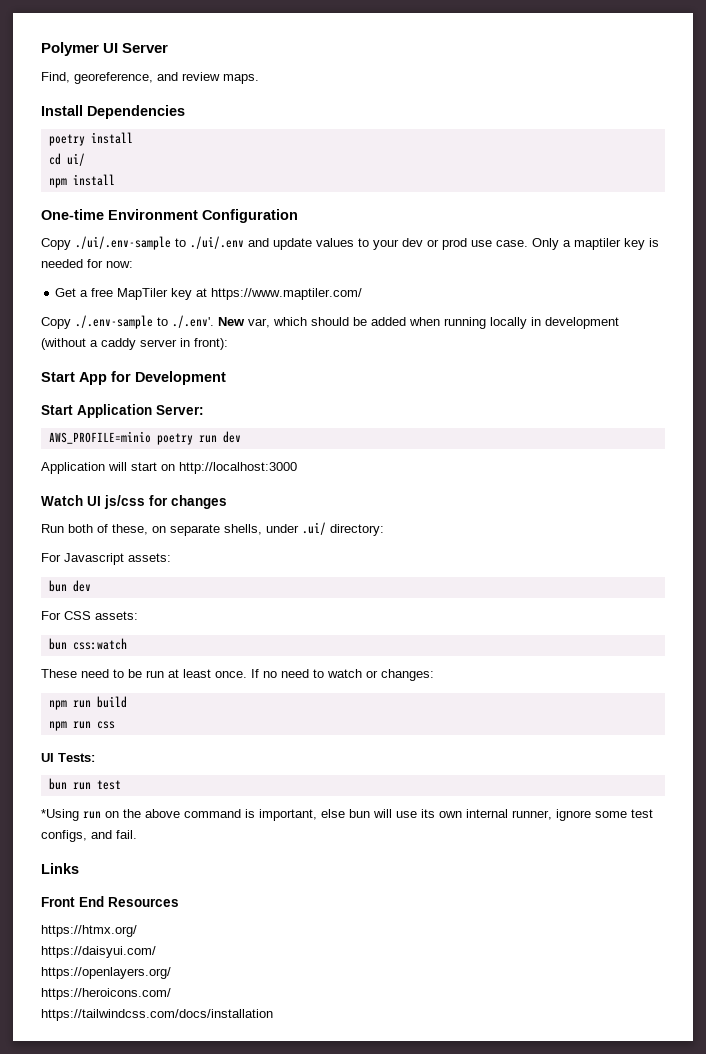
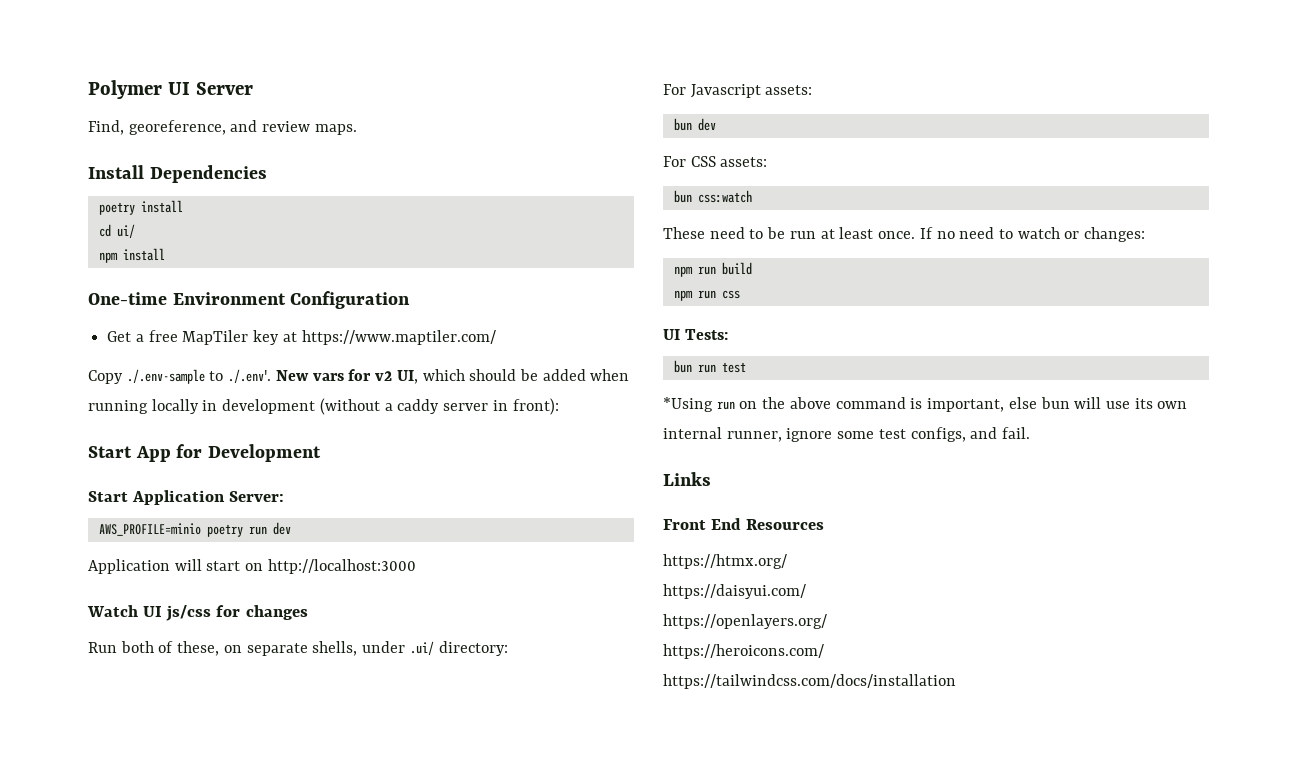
[41,236,659,250] [41,259,133,268] // Copy ./ui/.env-sample to ./ui/.env and update values to your dev or prod use case. Only a maptiler key is needed for now: -> (411, 300) none
[248,318,270,328] var, -> [312,369,418,384] vars for v2 UI,

